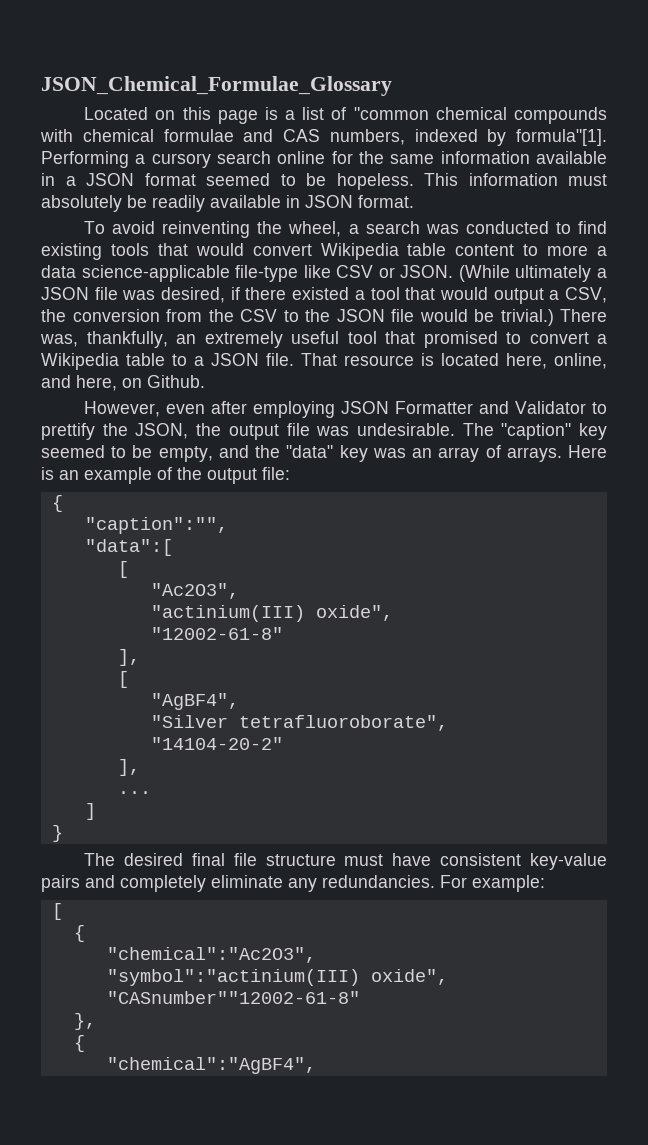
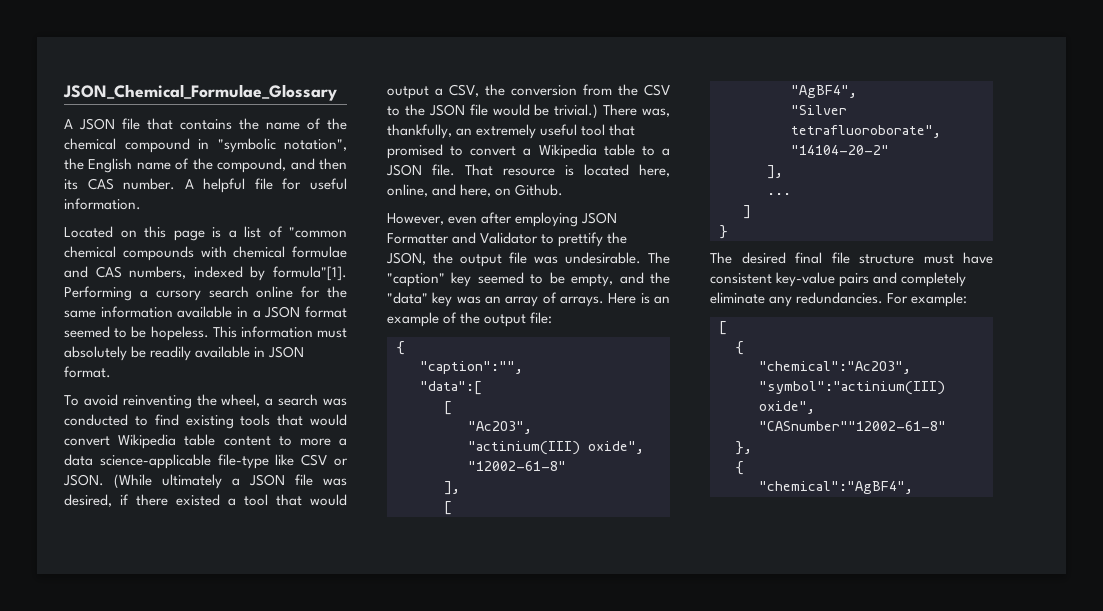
(392, 86) none -> [64,118,347,130] [64,138,347,153] [64,158,348,173] [64,178,348,193] [64,198,141,210] // A JSON file that contains the name of the chemical compound in "symbolic notation", the English name of the compound, and then its CAS number. A helpful file for useful information.

